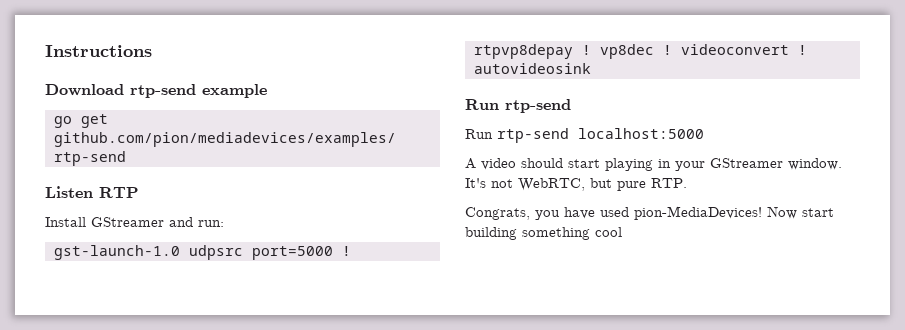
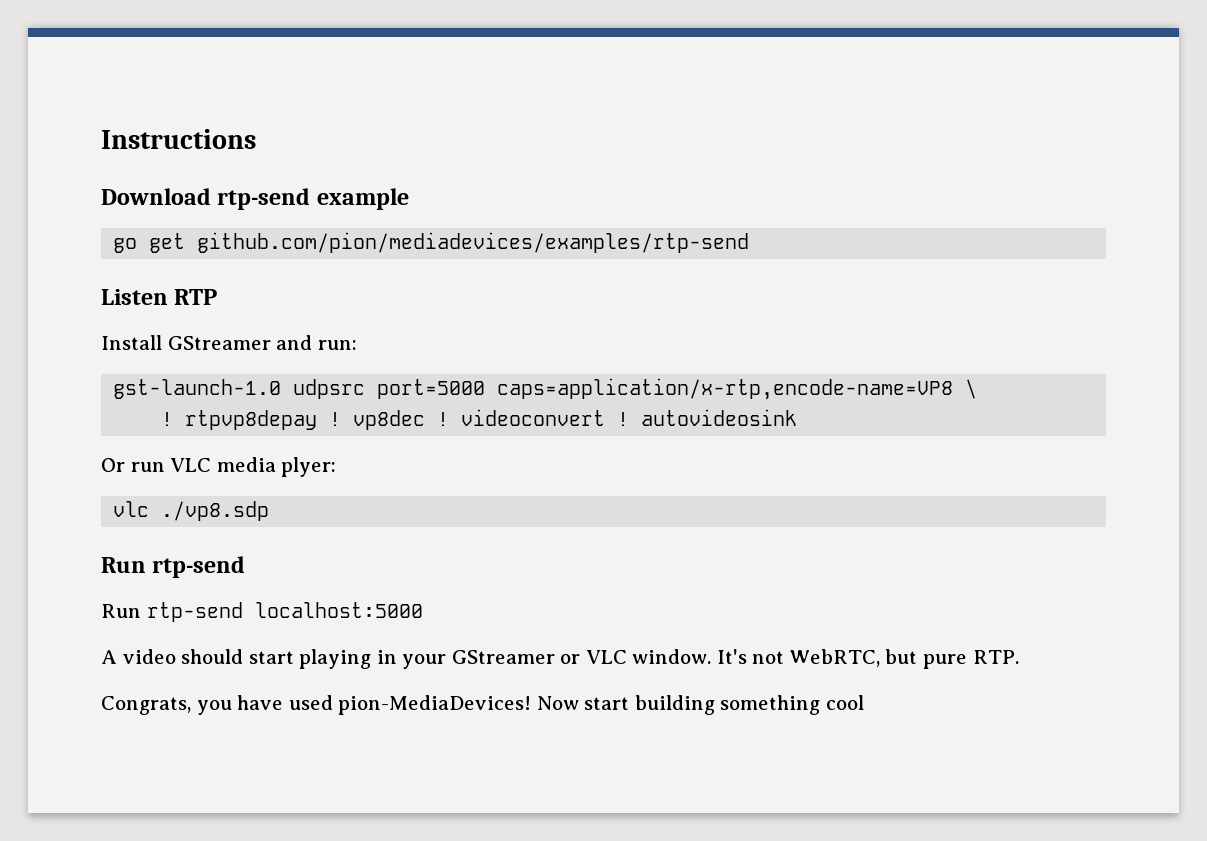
(333, 253) none -> [497,378,978,400] caps=application/x-rtp,encode-name=VP8 \ //
(591, 68) none -> [101,457,337,477] [113,501,270,521] // Or run VLC media plyer: // vlc ./vp8.sdp
(783, 163) none -> [560,650,627,664] or VLC

